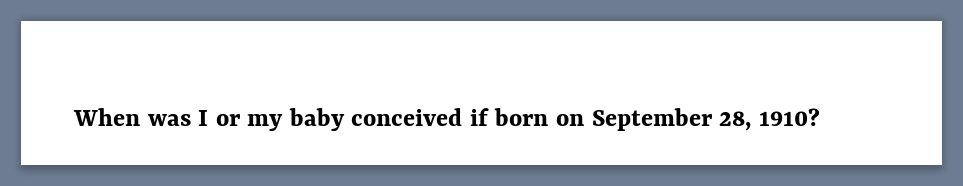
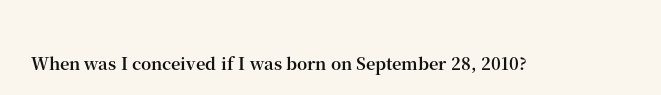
[215,108,489,131] or my baby conceived if -> [132,56,282,70] conceived if I was
[758,108,820,126] 1910? -> [481,57,528,70] 2010?

